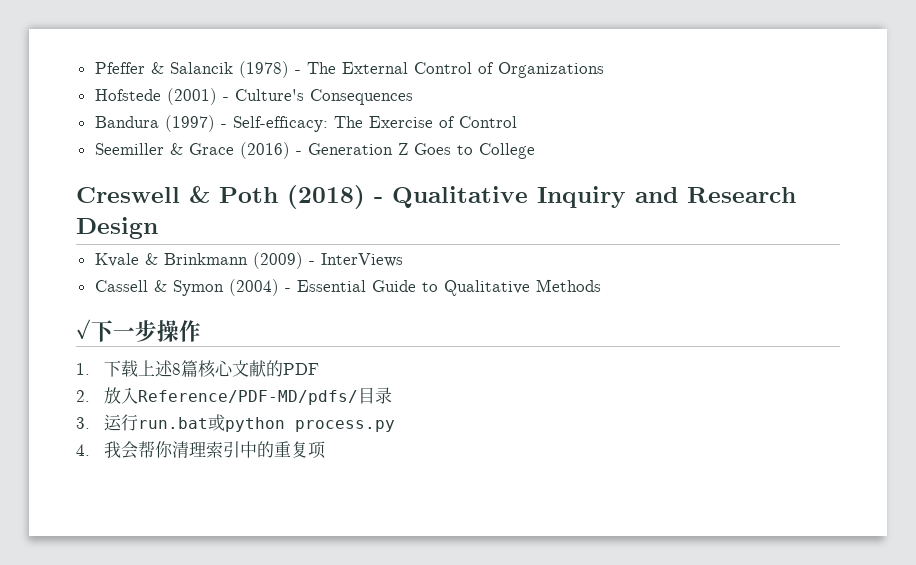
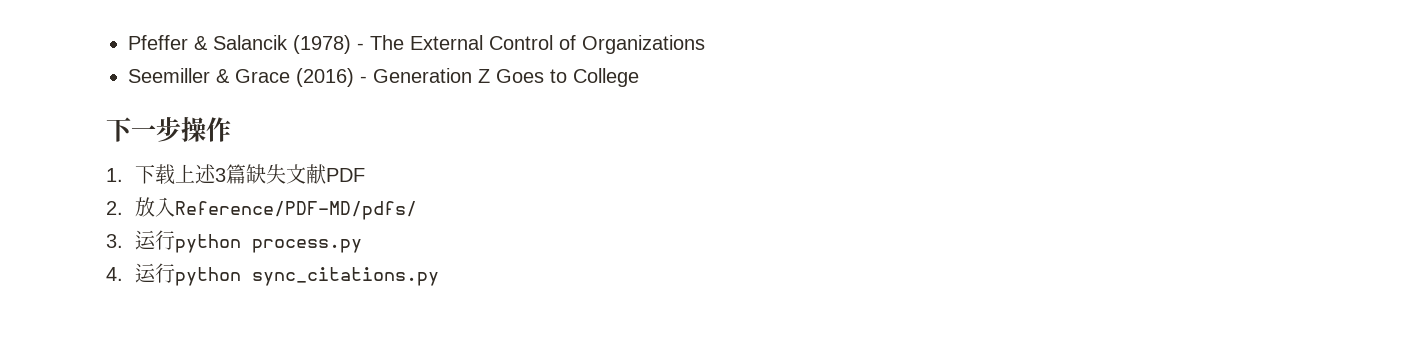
[94,88,413,105] [94,115,517,132] // Hofstede (2001) - Culture's Consequences // Bandura (1997) - Self-efficacy: The Exercise of Control -> (705, 44) none
[76,185,796,209] [76,217,158,239] [94,252,403,269] [94,279,601,296] [76,319,91,339] Creswell & Poth (2018) - Qualitative Inquiry and Research Design // Kvale & Brinkmann (2009) - InterViews // Cassell & Symon (2004) - Essential Guide to Qualitative Methods // ✓ -> (639, 77) none
[171,360,283,378] 8篇核心文献的 -> [214,164,326,184] 3篇缺失文献
[357,387,392,404] 目录 -> (417, 210) none
[137,414,225,431] run.bat或 -> (175, 240) none
[103,441,326,459] 我会帮你清理索引中的重复项 -> [134,263,439,286] 运行python sync_citations.py

